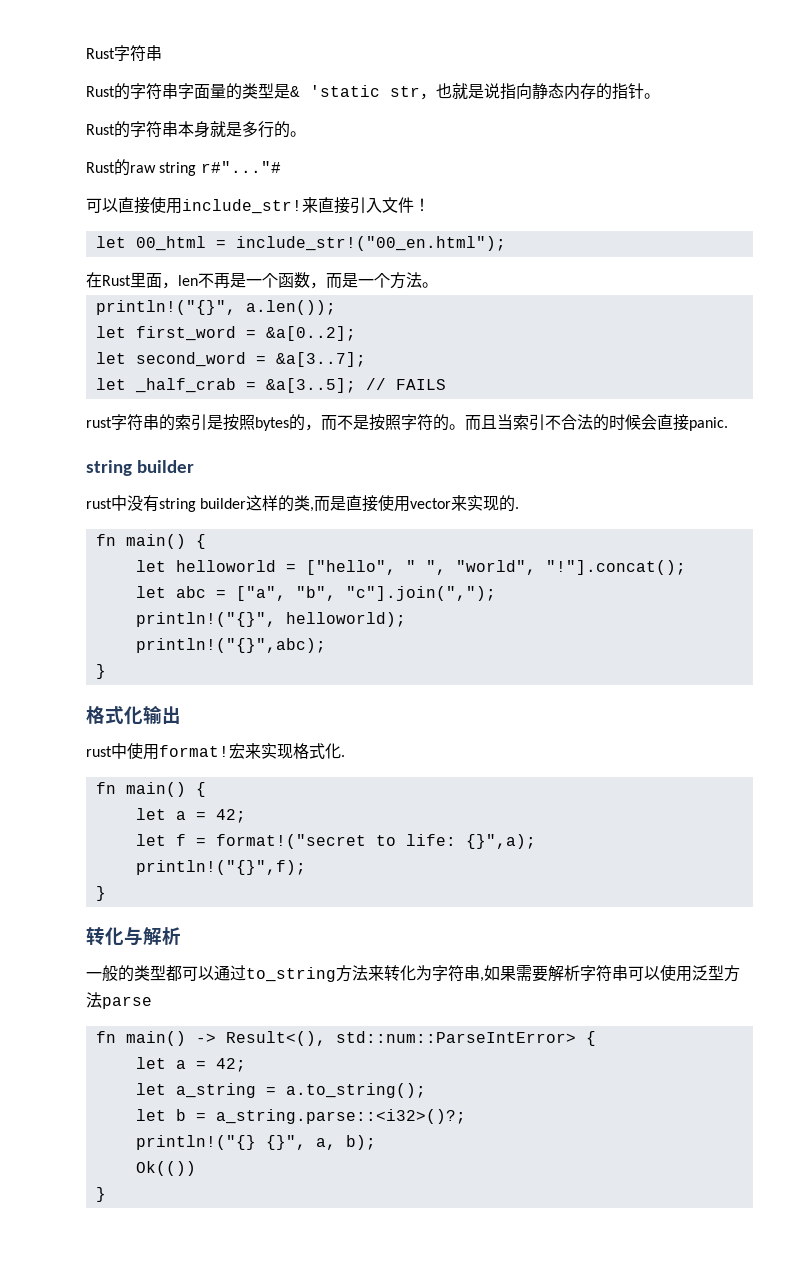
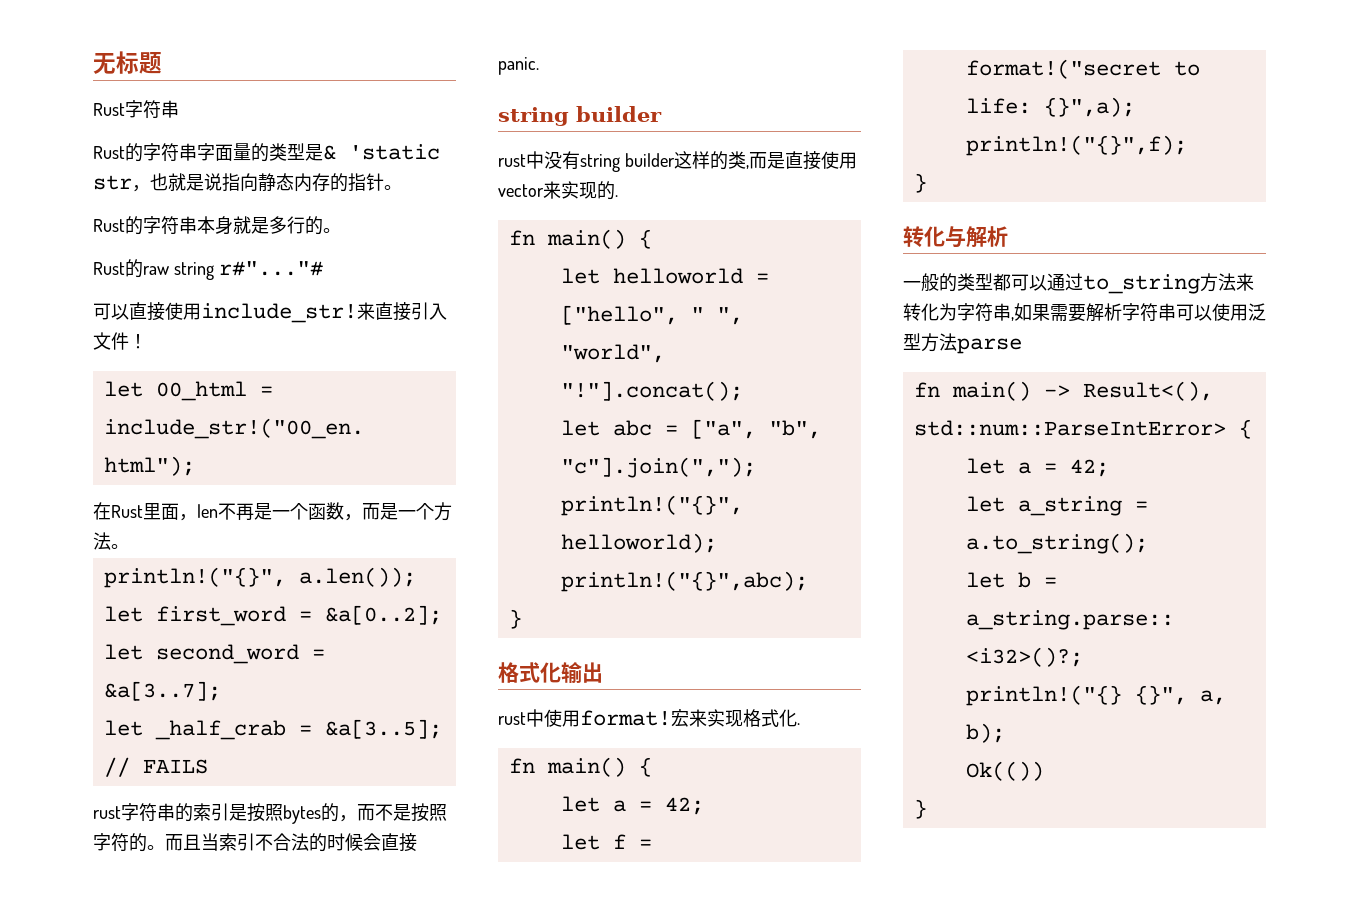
(86, 53) none -> [93,51,162,74] 无标题 //

